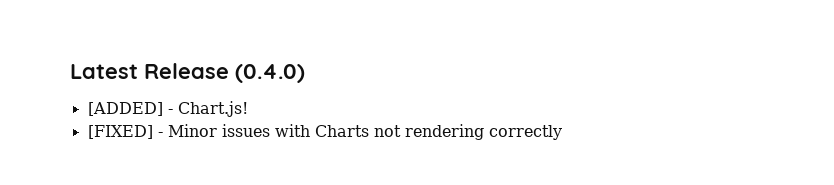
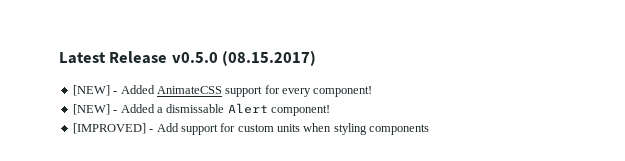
[235,64,305,83] [87,101,248,117] [87,124,562,140] (0.4.0) // [ADDED] - Chart.js! // [FIXED] - Minor issues with Charts not rendering correctly -> [171,50,317,66] [72,85,373,97] [72,103,330,116] [72,123,430,135] v0.5.0 (08.15.2017) // [NEW] - Added AnimateCSS support for every component! // [NEW] - Added a dismissable Alert component! // [IMPROVED] - Add support for custom units when styling components

